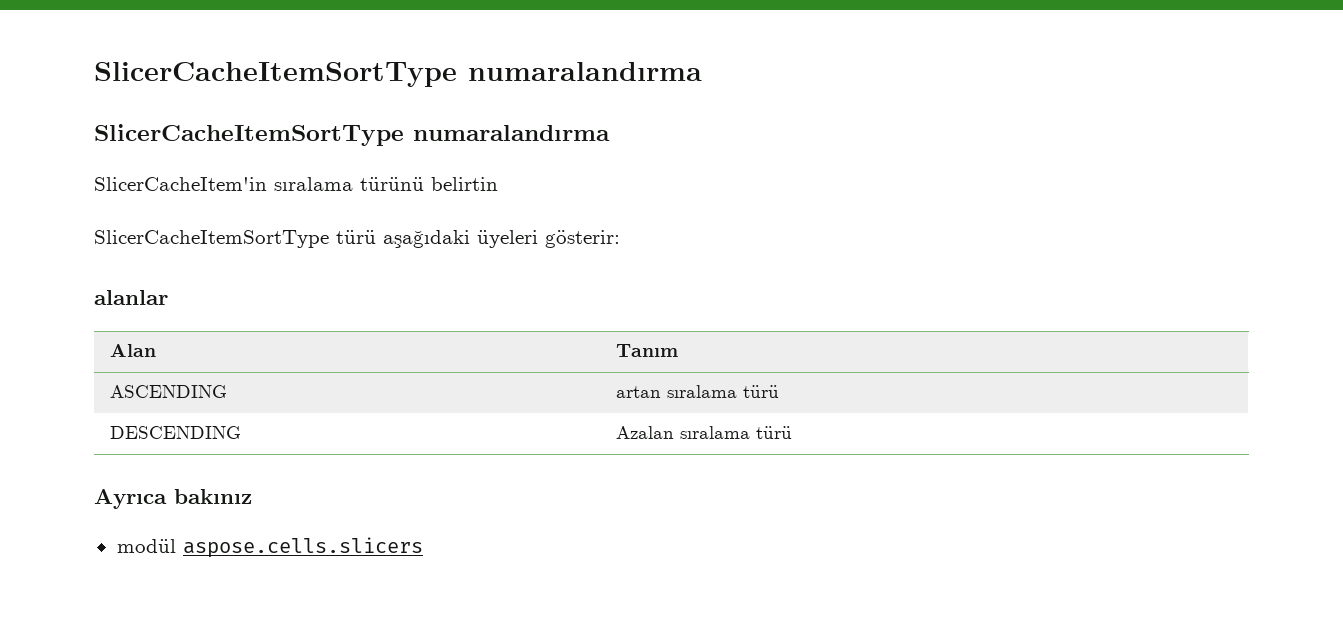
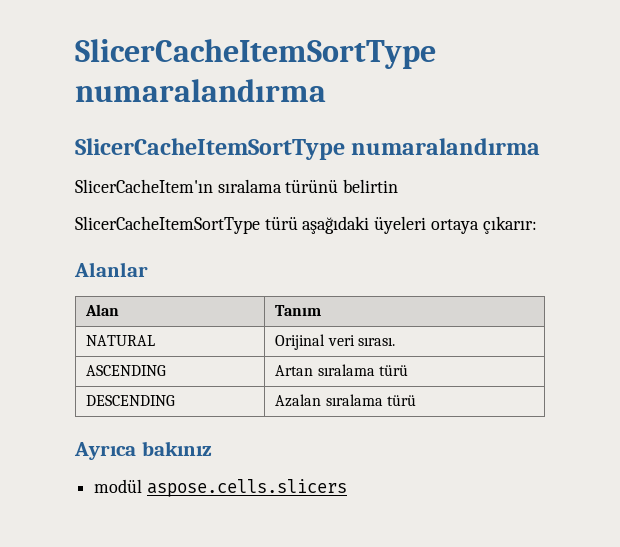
[94,177,267,191] SlicerCacheItem'in -> [75,179,213,193] SlicerCacheItem'ın
[545,230,620,248] [94,290,168,305] gösterir: // alanlar -> [430,216,537,234] [74,262,148,277] ortaya çıkarır: // Alanlar
(679, 350) none -> [86,335,156,346] [275,334,395,350] // NATURAL | Orijinal veri sırası.
[616,386,662,398] artan -> [275,365,314,376] Artan

